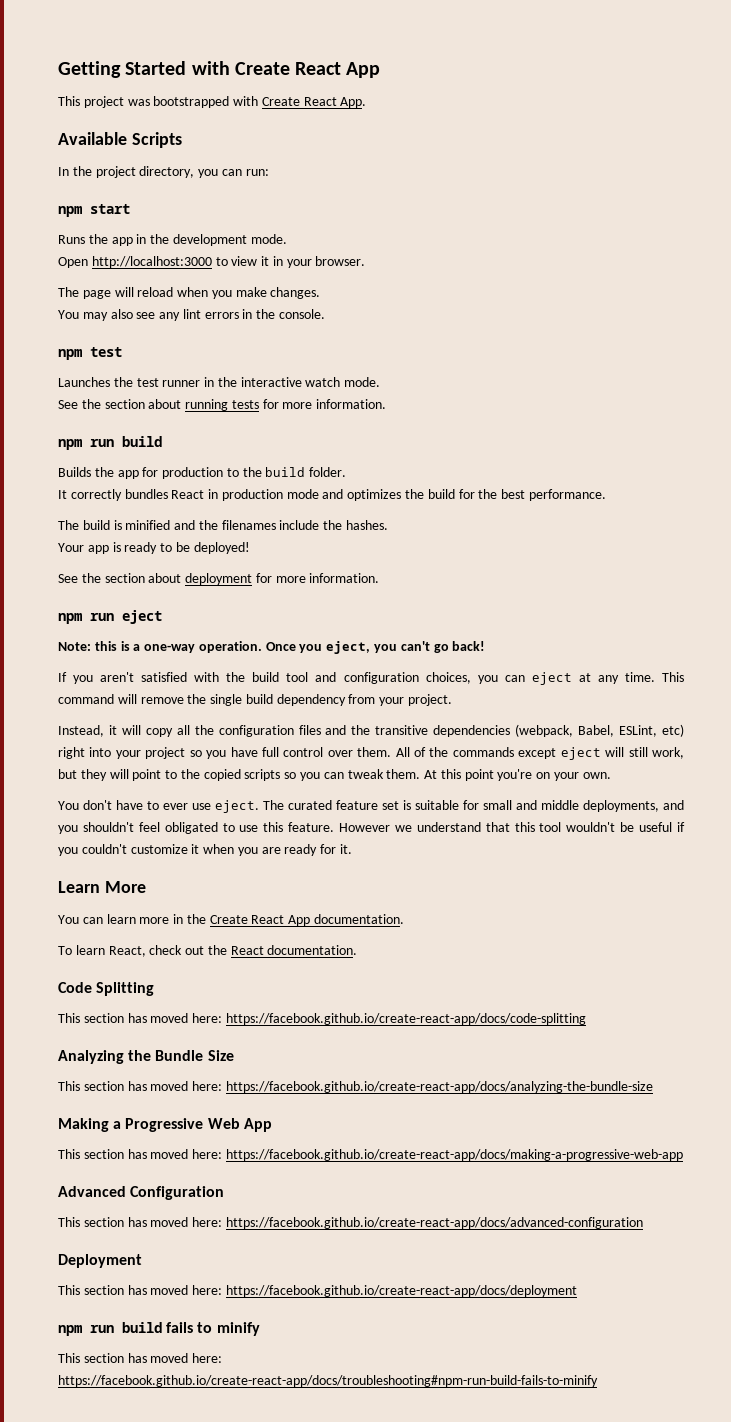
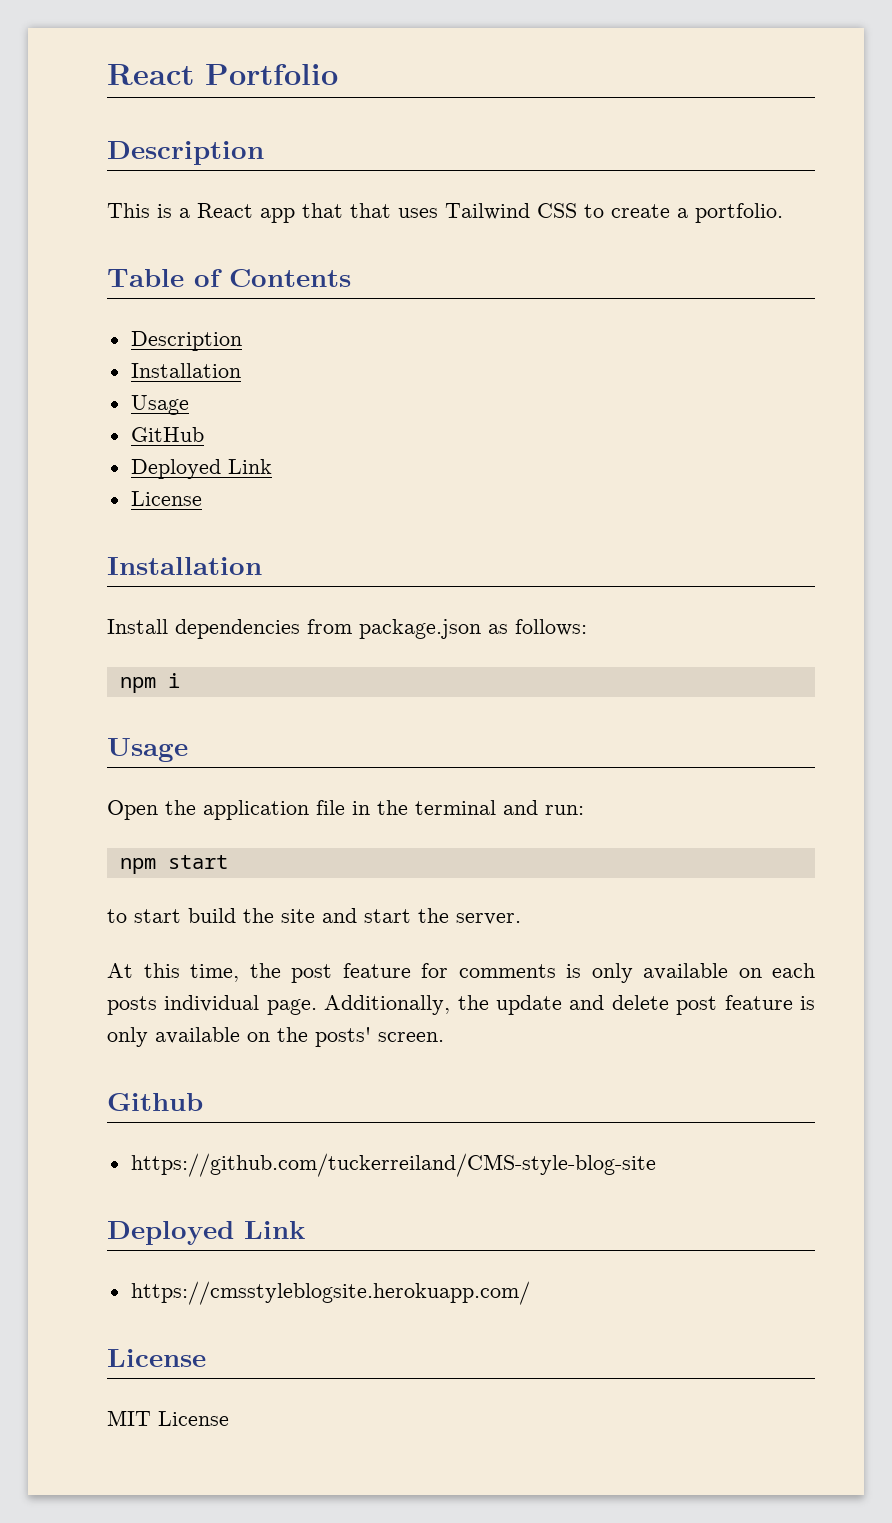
[58,61,381,78] [58,96,367,108] [58,132,182,148] [58,166,269,178] [58,204,130,217] [58,234,287,246] [58,256,366,268] [58,287,321,299] [58,309,326,321] [58,347,122,360] [58,377,381,387] [58,399,387,411] [58,436,162,450] [58,467,347,479] [58,489,606,501] [58,520,389,530] [58,542,250,554] [58,573,380,585] [58,610,162,624] [58,641,486,654] [58,672,684,685] [58,694,453,706] [58,724,684,737] [58,747,685,760] [58,769,611,781] [58,800,684,813] [58,822,685,834] [58,844,353,856] [58,881,146,893] [58,914,405,926] [58,945,358,957] [58,982,155,996] [58,1013,586,1025] [58,1050,234,1064] [58,1081,653,1093] [58,1118,272,1132] [58,1149,683,1161] [58,1186,225,1200] [58,1217,643,1229] [58,1254,142,1268] [58,1285,577,1297] [58,1322,260,1336] [58,1353,223,1363] [58,1375,598,1387] Getting Started with Create React App // This project was bootstrapped with Create React App. // Available Scripts // In the project directory, you can run: // npm start // Runs the app in the development mode. // Open http://localhost:3000 to view it in your browser. // The page will reload when you make changes. // You may also see any lint errors in the console. // npm test // Launches the test runner in the interactive watch mode. // See the section about running tests for more information. // npm run build // Builds the app for production to the build folder. // It correctly bundles React in production mode and optimizes the build for the best performance. // The build is minified and the filenames include the hashes. // Your app is ready to be deployed! // See the section about deployment for more information. // npm run eject // Note: this is a one-way operation. Once you eject, you can't go back! // If you aren't satisfied with the build tool and configuration choices, you can eject at any time. This command will remove the single build dependency from your project. // Instead, it will copy all the configuration files and the transitive dependencies (webpack, Babel, ESLint, etc) right into your project so you have full control over them. All of the commands except eject will still work, but they will point to the copied scripts so you can tweak them. At this point you're on your own. // You don't have to ever use eject. The curated feature set is suitable for small and middle deployments, and you shouldn't feel obligated to use this feature. However we understand that this tool wouldn't be useful if you couldn't customize it when you are ready for it. // Learn More // You can learn more in the Create React App documentation. // To learn React, check out the React documentation. // Code Splitting // This section has moved here: https://facebook.github.io/create-react-app/docs/code-splitting // Analyzing the Bundle Size // This section has moved here: https://facebook.github.io/create-react-app/docs/analyzing-the-bundle-size // Making a Progressive Web App // This section has moved here: https://facebook.github.io/create-react-app/docs/making-a-progressive-web-app // Advanced Configuration // This section has moved here: https://facebook.github.io/create-react-app/docs/advanced-configuration // Deployment // This section has moved here: https://facebook.github.io/create-react-app/docs/deployment // npm run build fails to minify // This section has moved here: https://facebook.github.io/create-react-app/docs/troubleshooting#npm-run-build-fails-to-minify -> [107,64,338,85] [107,141,264,165] [107,203,783,223] [107,269,351,287] [130,331,242,351] [130,363,241,378] [130,395,189,415] [130,427,204,442] [130,459,272,479] [130,491,202,506] [107,557,262,575] [107,619,587,639] [119,673,180,693] [107,738,188,762] [107,800,584,820] [119,855,228,874] [107,908,521,925] [107,963,815,983] [107,995,815,1015] [107,1027,444,1047] [107,1093,203,1111] [130,1153,656,1177] [107,1221,305,1245] [130,1281,530,1305] [107,1349,206,1367] [107,1410,229,1426] React Portfolio // Description // This is a React app that that uses Tailwind CSS to create a portfolio. // Table of Contents // Description // Installation // Usage // GitHub // Deployed Link // License // Installation // Install dependencies from package.json as follows: // npm i // Usage // Open the application file in the terminal and run: // npm start // to start build the site and start the server. // At this time, the post feature for comments is only available on each posts individual page. Additionally, the update and delete post feature is only available on the posts' screen. // Github // https://github.com/tuckerreiland/CMS-style-blog-site // Deployed Link // https://cmsstyleblogsite.herokuapp.com/ // License // MIT License

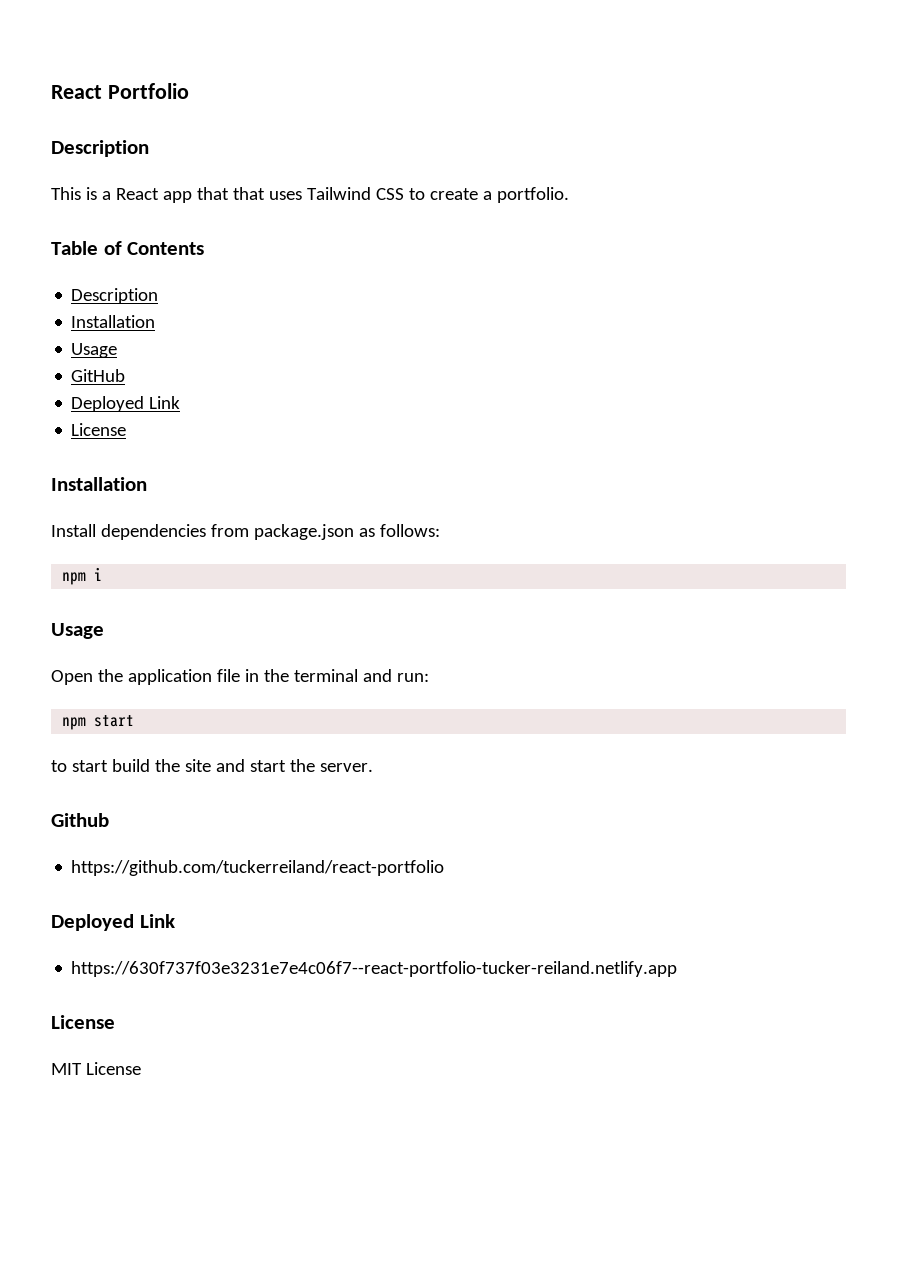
[107,963,815,983] [107,995,815,1015] [107,1027,444,1047] // At this time, the post feature for comments is only available on each posts individual page. Additionally, the update and delete post feature is only available on the posts' screen. -> (373, 767) none
[130,1153,656,1177] [107,1221,305,1245] [130,1281,530,1305] https://github.com/tuckerreiland/CMS-style-blog-site // Deployed Link // https://cmsstyleblogsite.herokuapp.com/ -> [71,860,445,876] [51,914,175,931] [71,961,678,977] https://github.com/tuckerreiland/react-portfolio // Deployed Link // https://630f737f03e3231e7e4c06f7--react-portfolio-tucker-reiland.netlify.app

